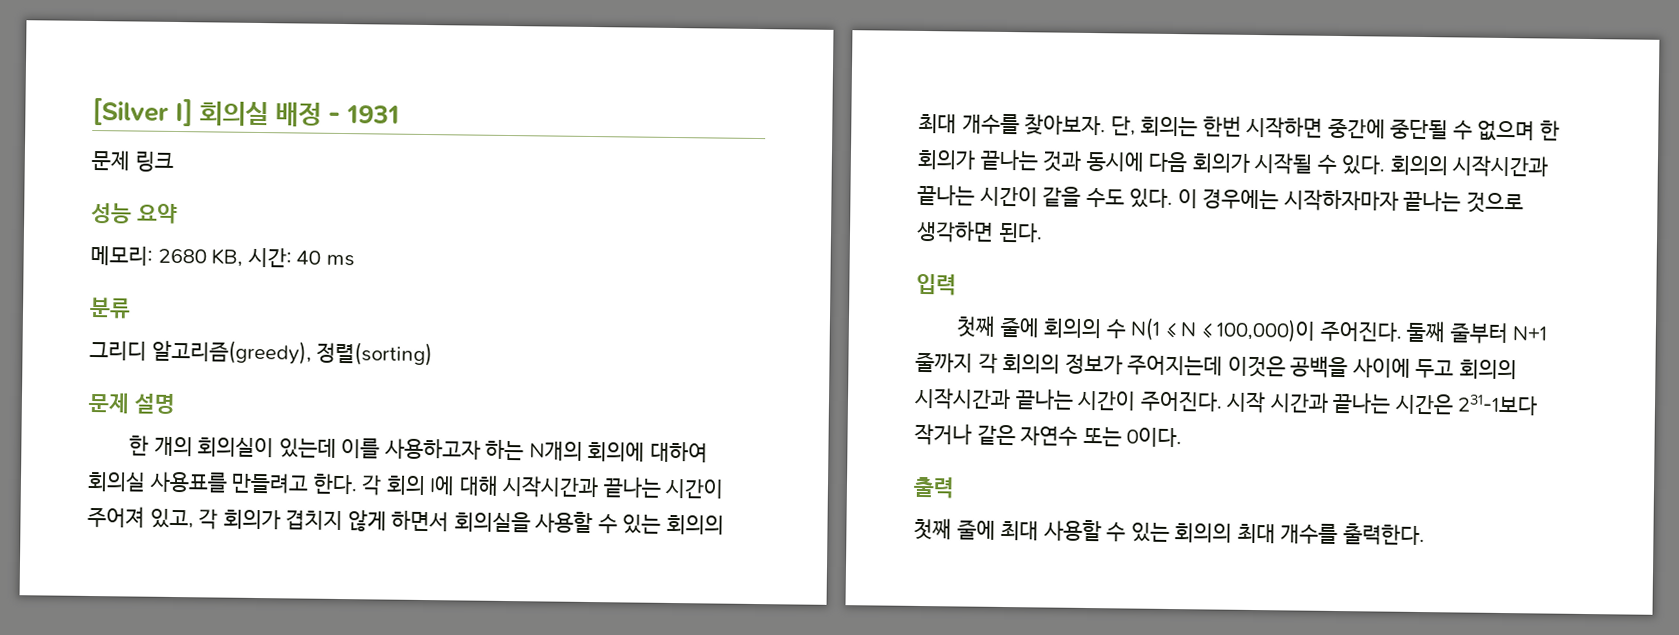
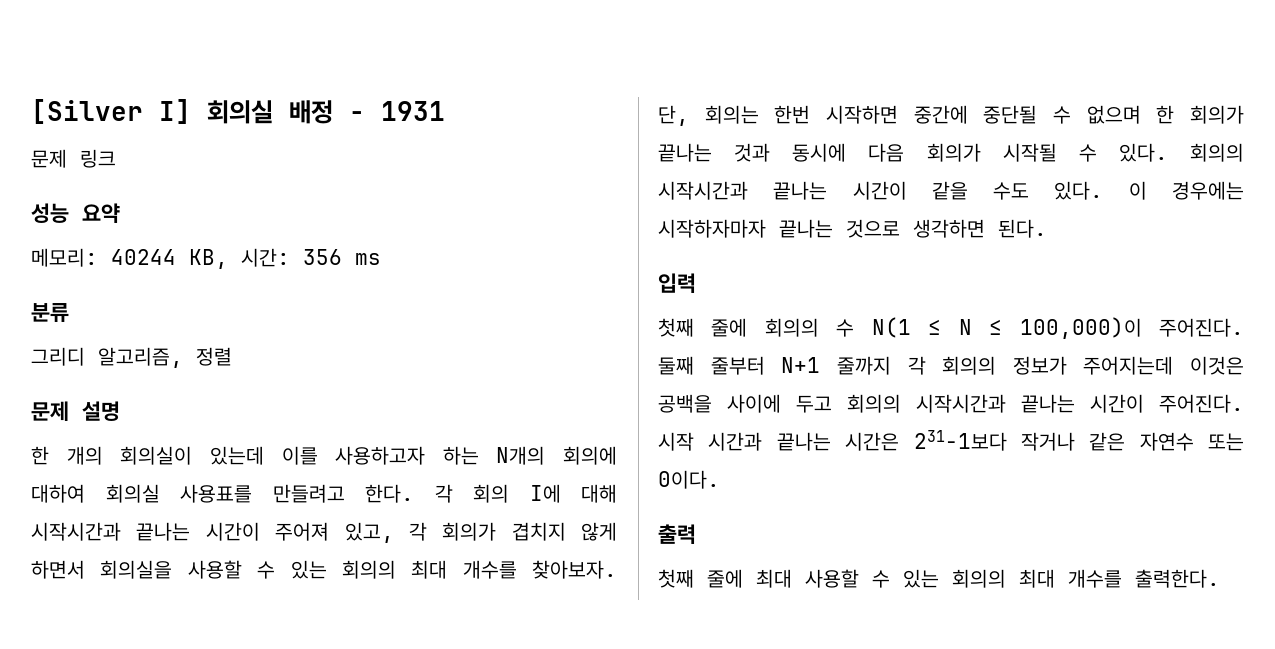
[157,248,207,264] 2680 -> [111,249,176,265] 40244
[296,250,322,265] 40 -> [303,249,342,265] 356
[151,339,434,367] 알고리즘(greedy), 정렬(sorting) -> [98,347,232,368] 알고리즘, 정렬

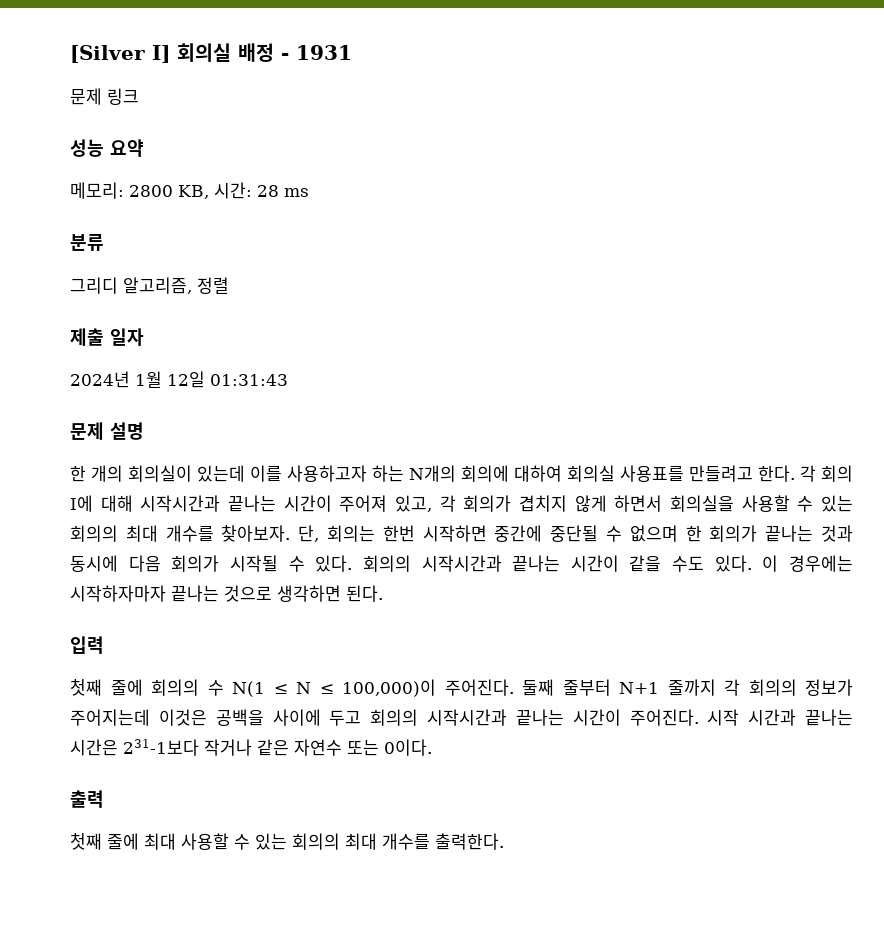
[111,249,176,265] 40244 -> [129,185,173,197] 2800
[303,249,342,265] 356 -> [257,185,279,197] 28
(232, 356) none -> [70,328,144,346] [70,371,288,388] // 제출 일자 // 2024년 1월 12일 01:31:43

